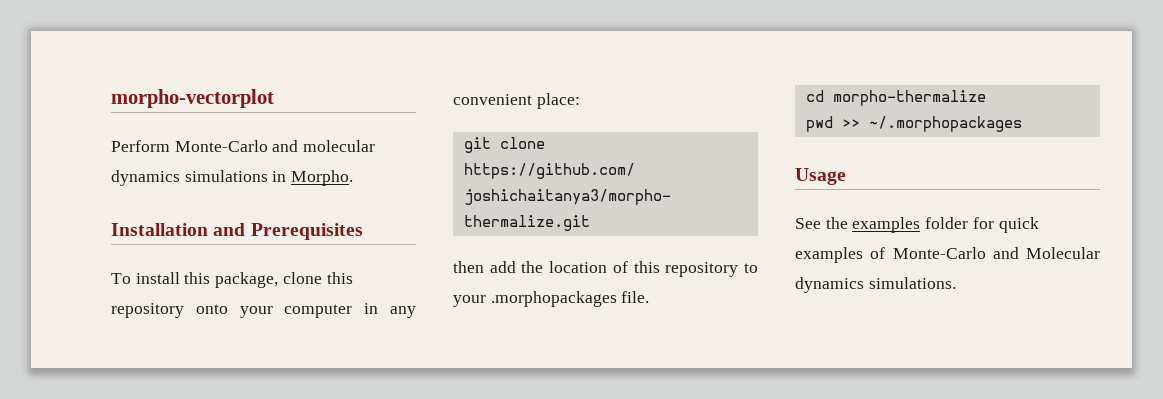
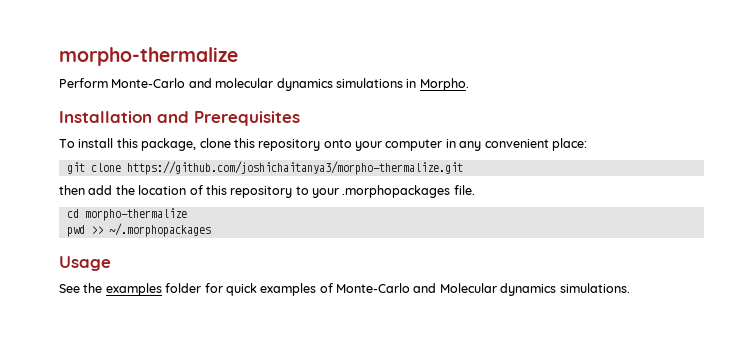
[111,89,274,108] morpho-vectorplot -> [59,47,238,66] morpho-thermalize

